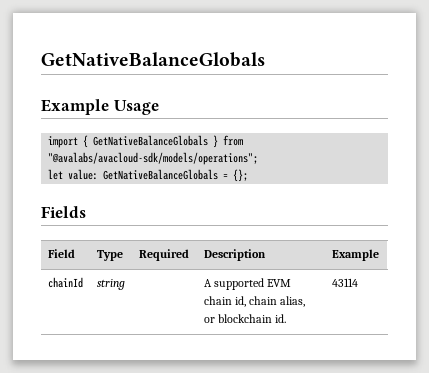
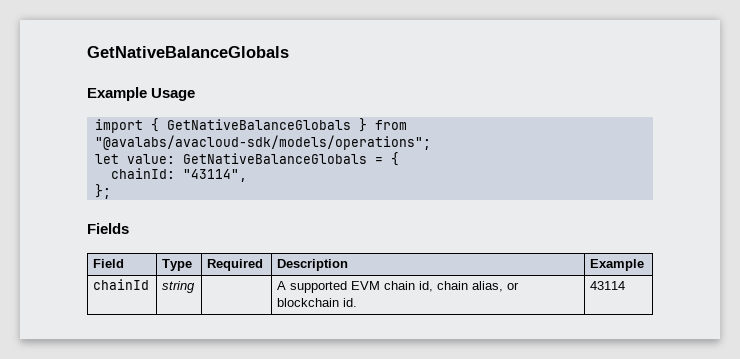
[233,169,249,182] {}; -> [390,152,399,166] [110,168,247,182] [94,184,111,199] { // chainId: "43114", // };

